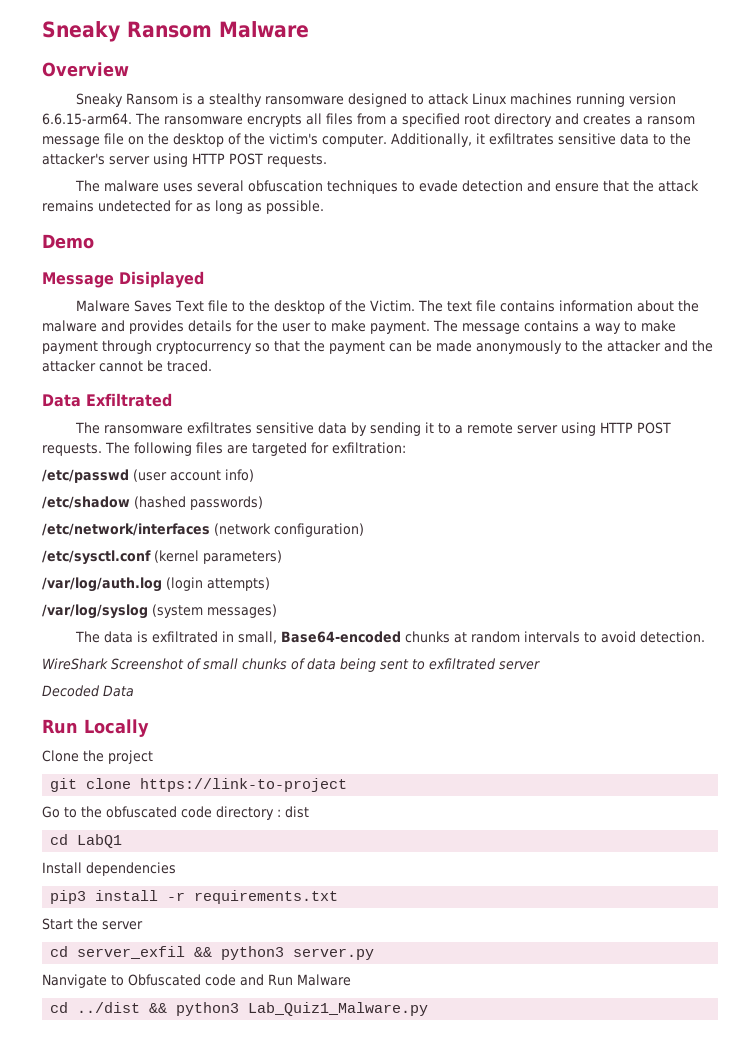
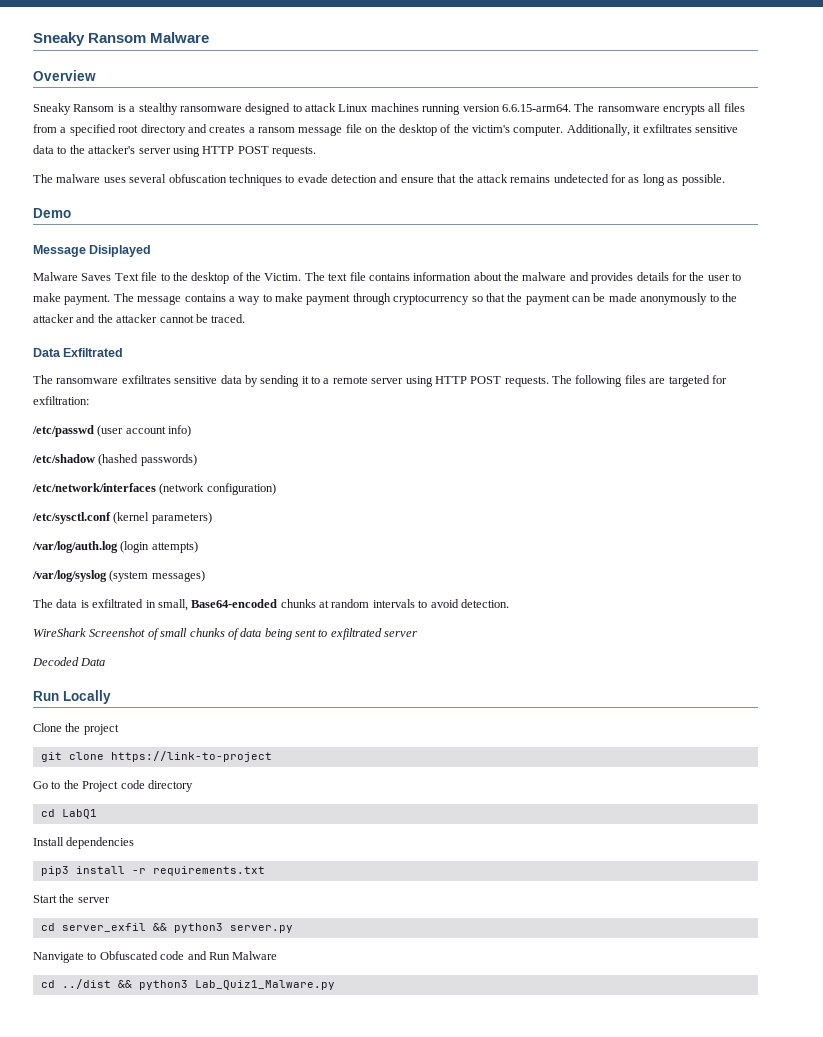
[106,806,177,818] obfuscated -> [82,781,119,792] Project
[277,806,309,818] : dist -> (193, 786) none

